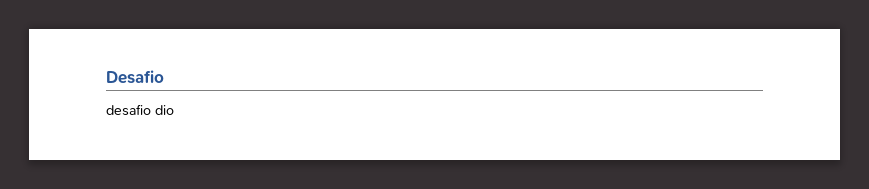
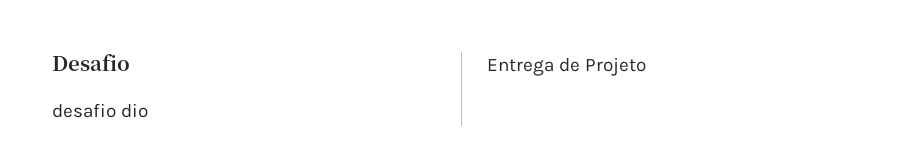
(174, 110) none -> [487,57,647,76] // Entrega de Projeto

